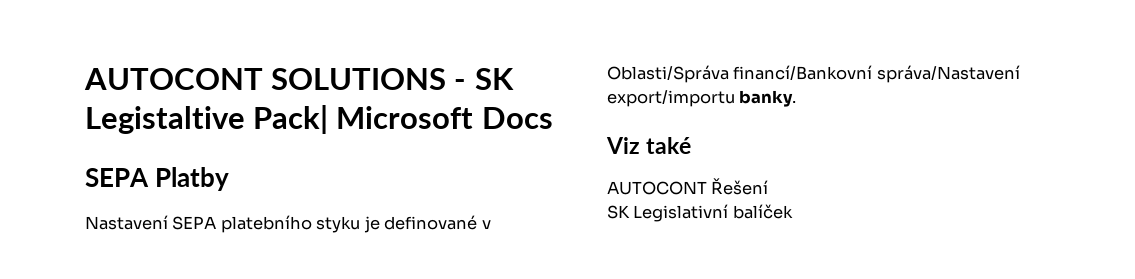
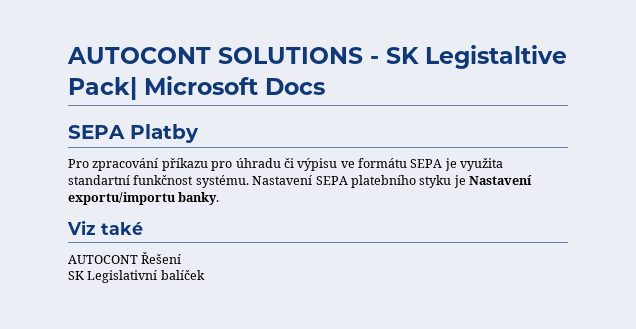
(230, 179) none -> [68,158,504,171] [68,175,249,188] Pro zpracování příkazu pro úhradu či výpisu ve formátu SEPA je využita standartní funkčnost systému.
[384,215,491,230] [607,65,1020,83] [607,90,735,107] definované v Oblasti/Správa financí/Bankovní správa/Nastavení export/importu -> [469,175,532,185] [68,192,176,205] Nastavení exportu/importu

